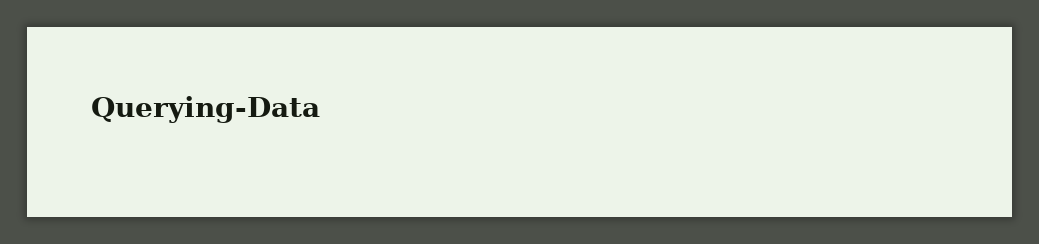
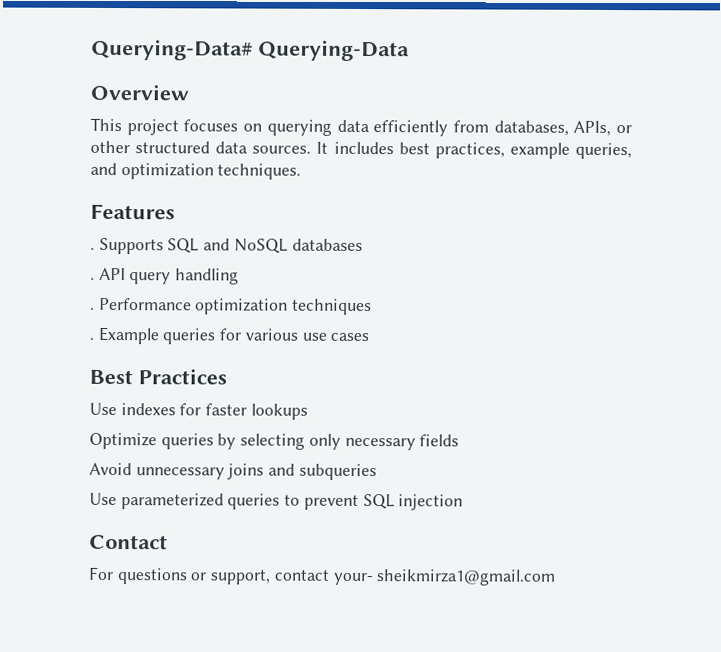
(91, 109) none -> [91,38,253,61] Querying-Data#
(320, 109) none -> [90,83,189,101] [90,117,632,137] [90,140,632,160] [90,162,302,180] [90,203,175,220] [90,237,363,255] [90,267,240,285] [90,297,373,316] [89,326,370,345] [89,368,227,385] [89,402,308,420] [89,432,460,451] [89,462,377,481] [89,492,464,511] [89,534,168,550] [88,566,557,586] // Overview // This project focuses on querying data efficiently from databases, APIs, or other structured data sources. It includes best practices, example queries, and optimization techniques. // Features // . Supports SQL and NoSQL databases // . API query handling // . Performance optimization techniques // . Example queries for various use cases // Best Practices // Use indexes for faster lookups // Optimize queries by selecting only necessary fields // Avoid unnecessary joins and subqueries // Use parameterized queries to prevent SQL injection // Contact // For questions or support, contact your- sheikmirza1@gmail.com

